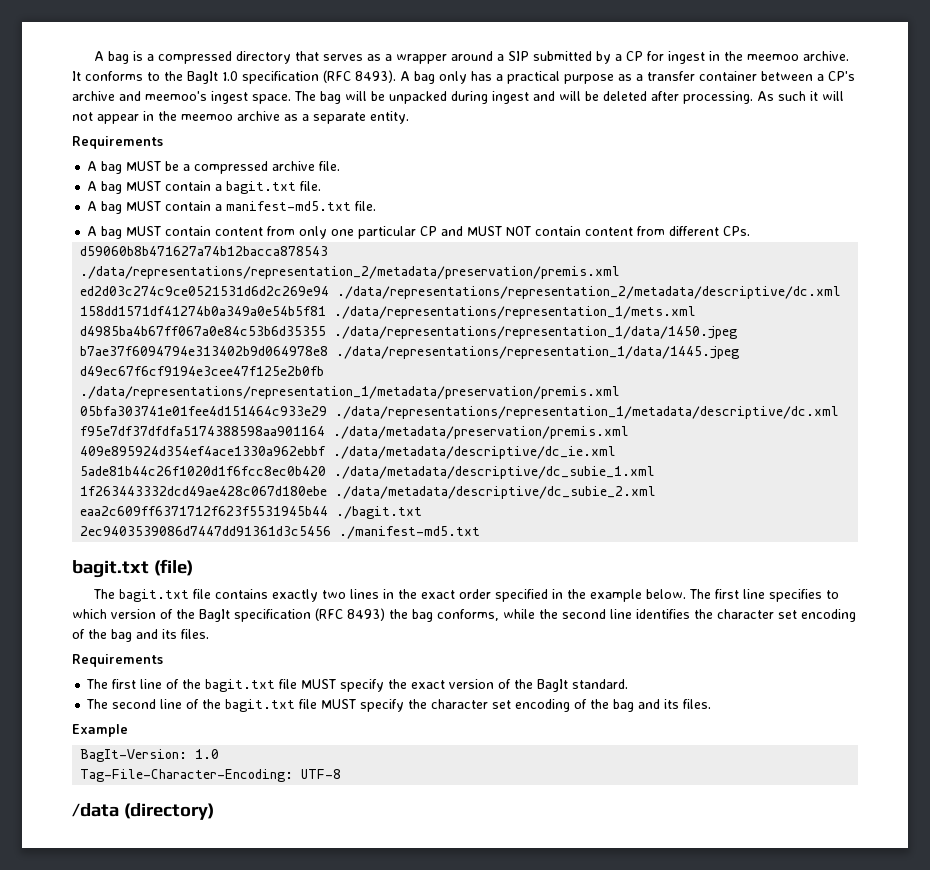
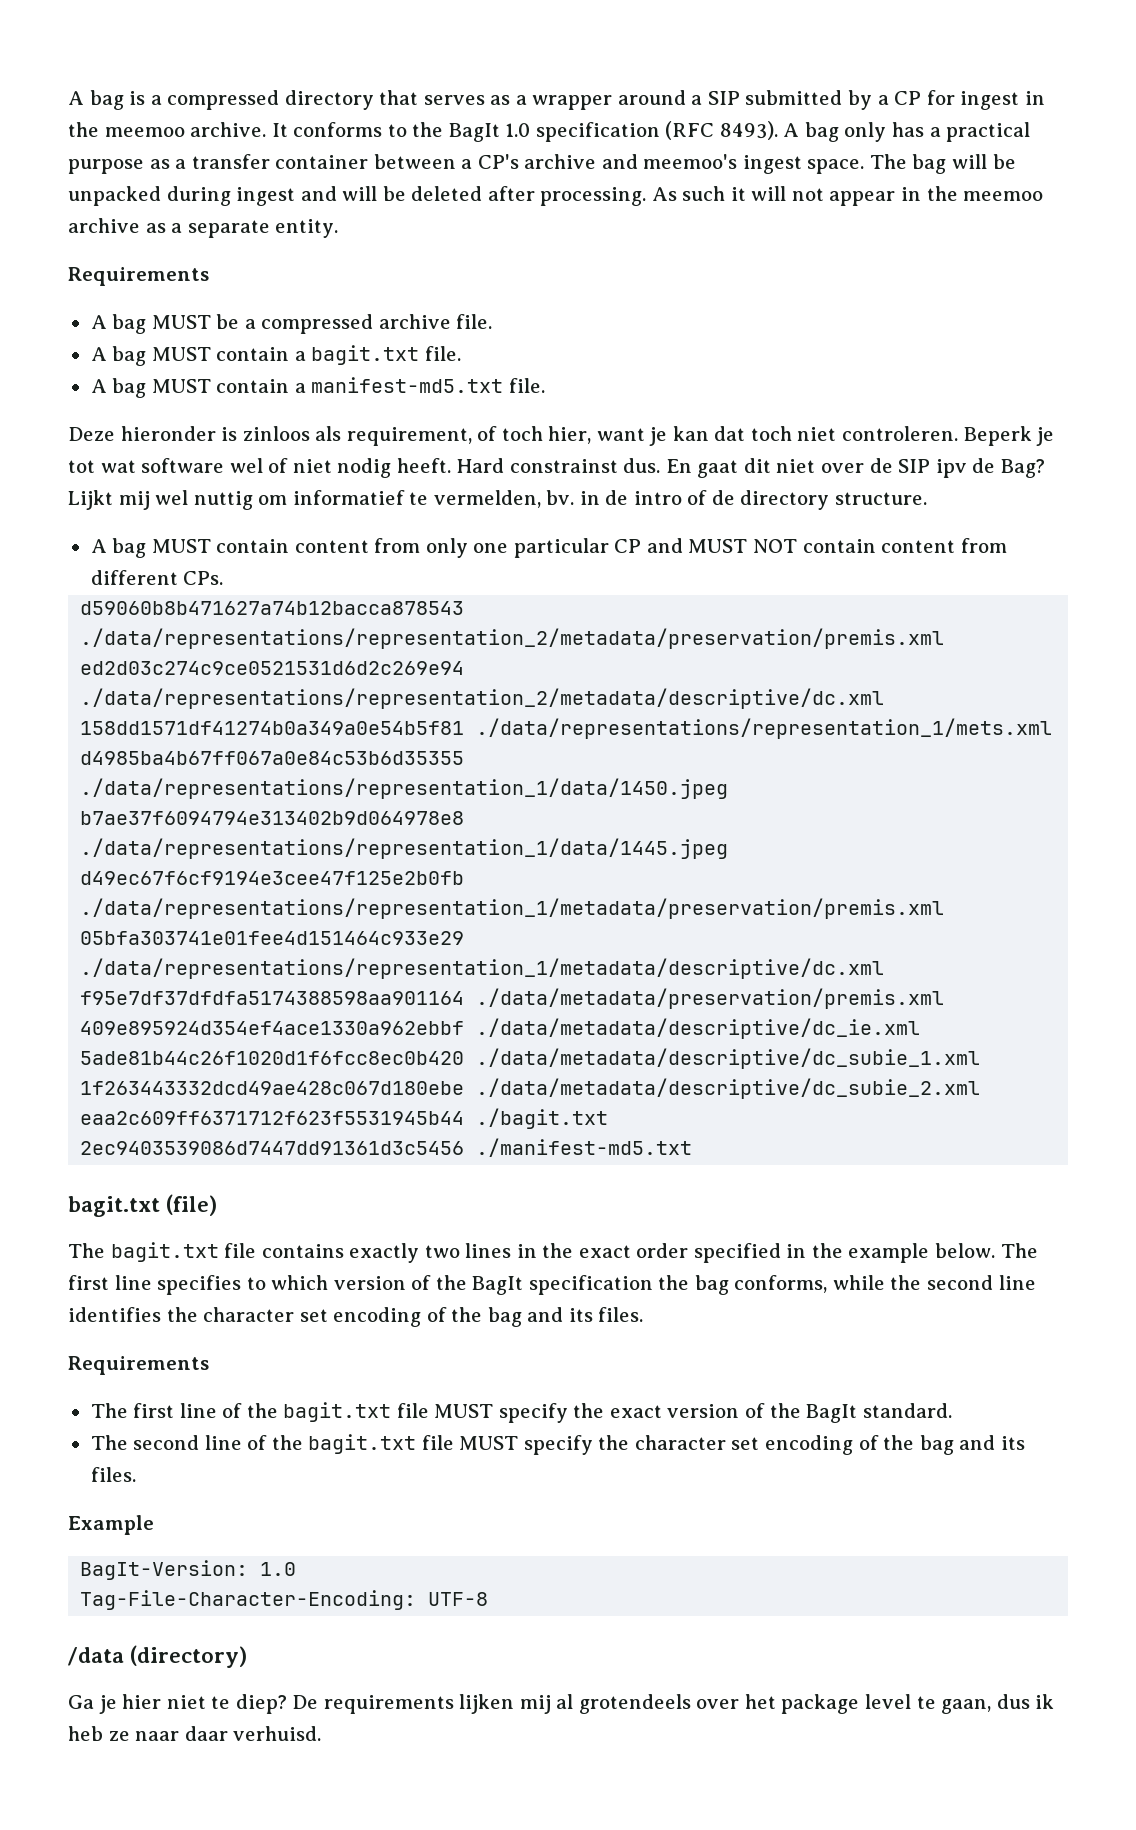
(377, 206) none -> [68,426,1055,446] [68,458,1045,478] [68,490,928,510] // Deze hieronder is zinloos als requirement, of toch hier, want je kan dat toch niet controleren. Beperk je tot wat software wel of niet nodig heeft. Hard constrainst dus. En gaat dit niet over de SIP ipv de Bag? Lijkt mij wel nuttig om informatief te vermelden, bv. in de intro of de directory structure.
[315,608,385,621] (RFC 8493) -> (653, 1285) none
(214, 811) none -> [68,1694,1055,1714] [68,1726,322,1741] // Ga je hier niet te diep? De requirements lijken mij al grotendeels over het package level te gaan, dus ik heb ze naar daar verhuisd.

